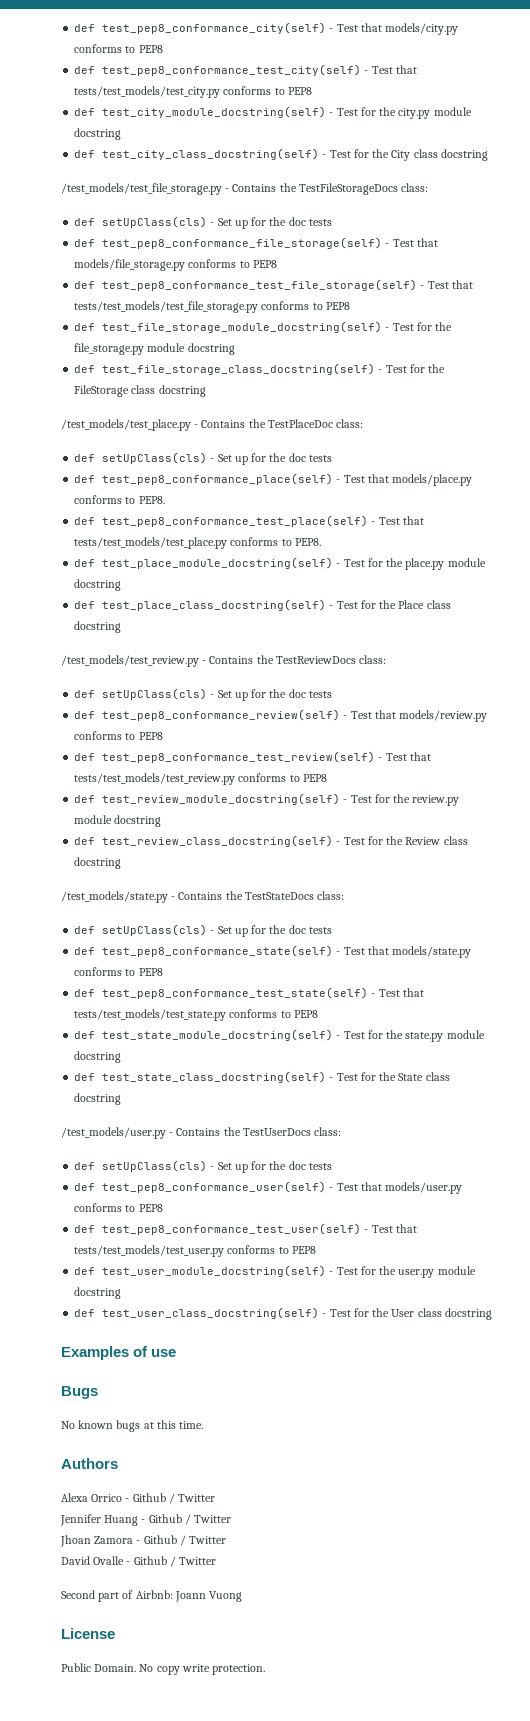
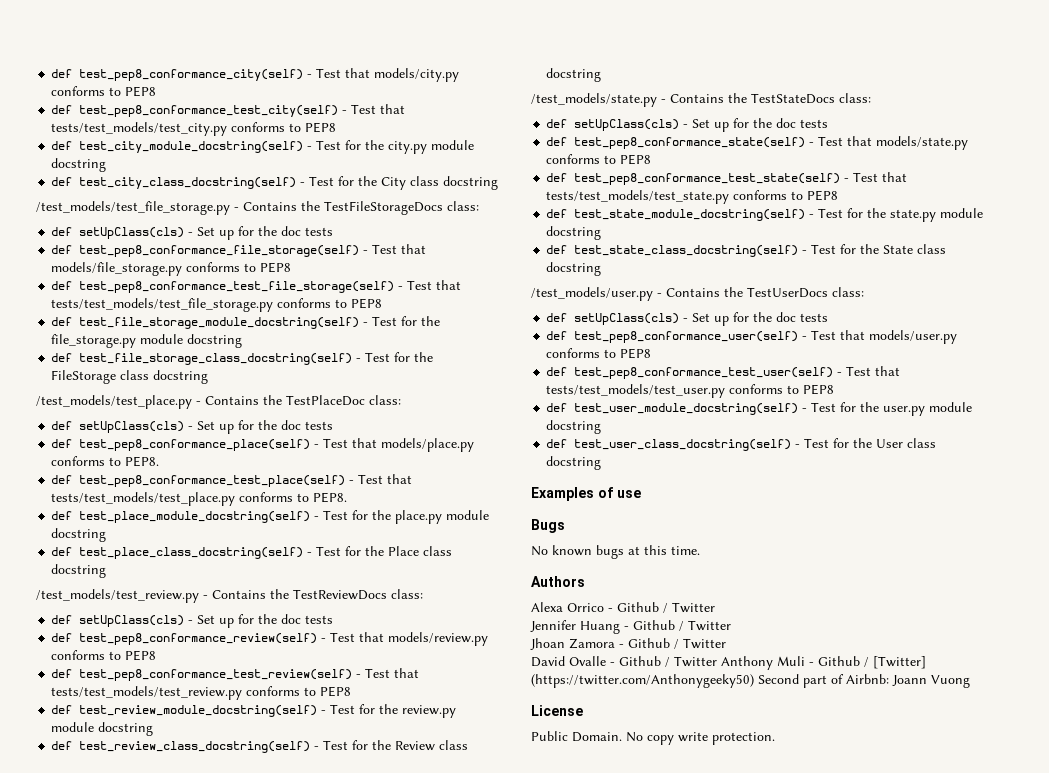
(217, 1561) // -> [721,656,926,670] [531,674,754,688] Anthony Muli - Github / [Twitter] (https://twitter.com/Anthonygeeky50)

